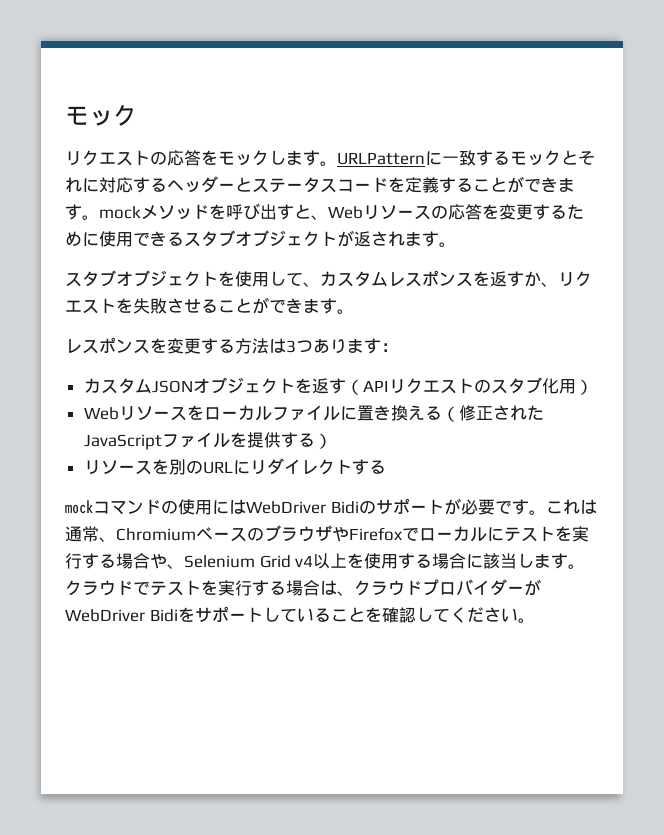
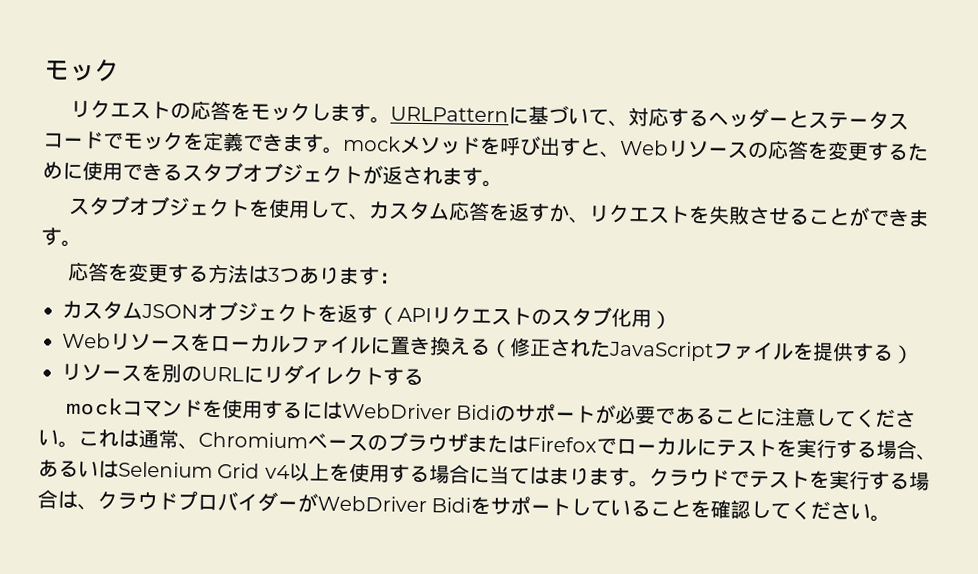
[442,150,595,166] [65,177,99,193] 一致するモックとそれに -> [527,104,629,128] 基づいて、
[388,176,524,193] を定義することが -> [102,131,244,152] でモックを定義
[388,270,473,287] レスポンス -> [447,201,490,221] 応答
[65,337,150,354] レスポンス -> [67,261,109,282] 応答
[161,499,212,515] の使用 -> [201,399,303,419] を使用する
[511,499,529,515] す -> [675,406,917,428] [38,429,59,446] あることに注意してください
[332,526,349,542] や -> [467,434,528,454] または
[150,553,184,569] や、 -> [916,454,937,461] [38,459,119,479] 、あるいは
[483,553,535,569] 該当し -> [488,465,590,486] 当てはまり

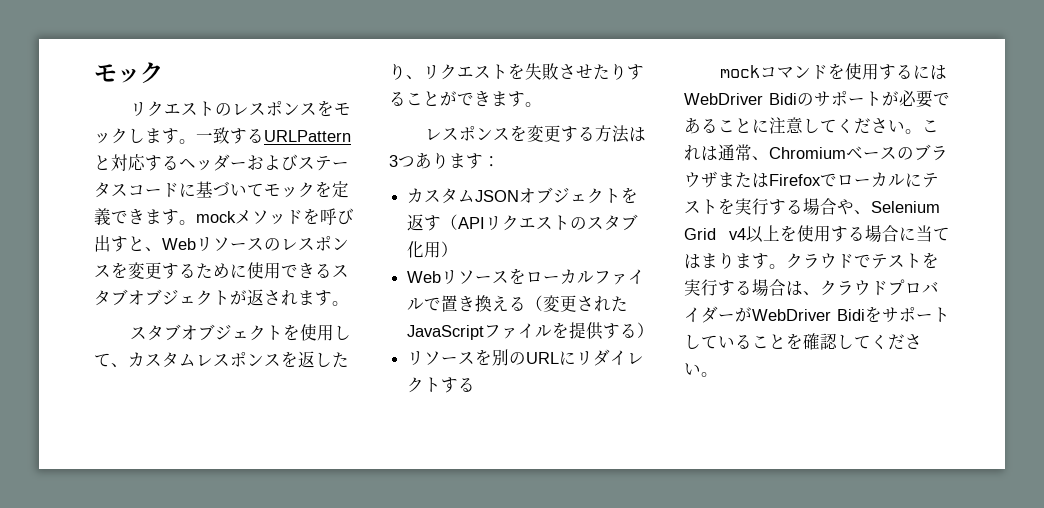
[189,100,231,121] 応答 -> [232,101,318,116] レスポンス
[389,104,629,128] URLPatternに基づいて、 -> [196,127,351,144] [94,155,111,170] 一致するURLPatternと
[787,110,809,128] と -> [247,154,298,171] および
[102,132,124,150] で -> [179,181,264,198] に基づいて
[767,140,809,160] 応答 -> [281,236,349,251] [94,265,111,278] レスポンス
[447,201,570,223] 応答を返すか -> [196,351,349,368] [389,63,406,80] レスポンスを返したり
(790, 216) none -> [593,63,644,80] たりす
[67,261,109,282] 応答 -> [425,126,511,141] レスポンス
[370,337,391,355] に -> [424,297,442,311] で
[509,337,551,357] 修正 -> [543,295,578,312] 変更
[916,454,937,461] [38,459,119,479] 、あるいは -> [837,199,871,215] や、

